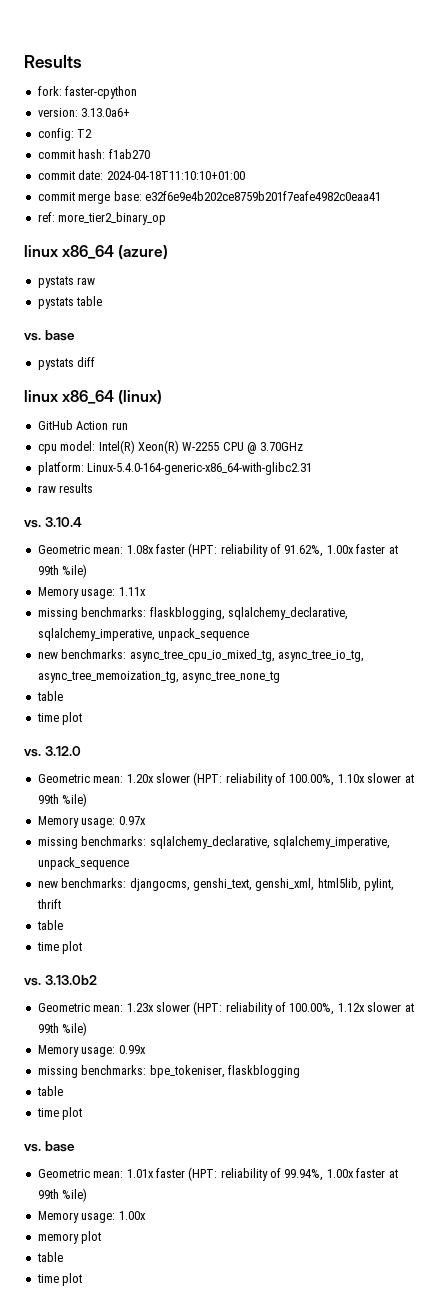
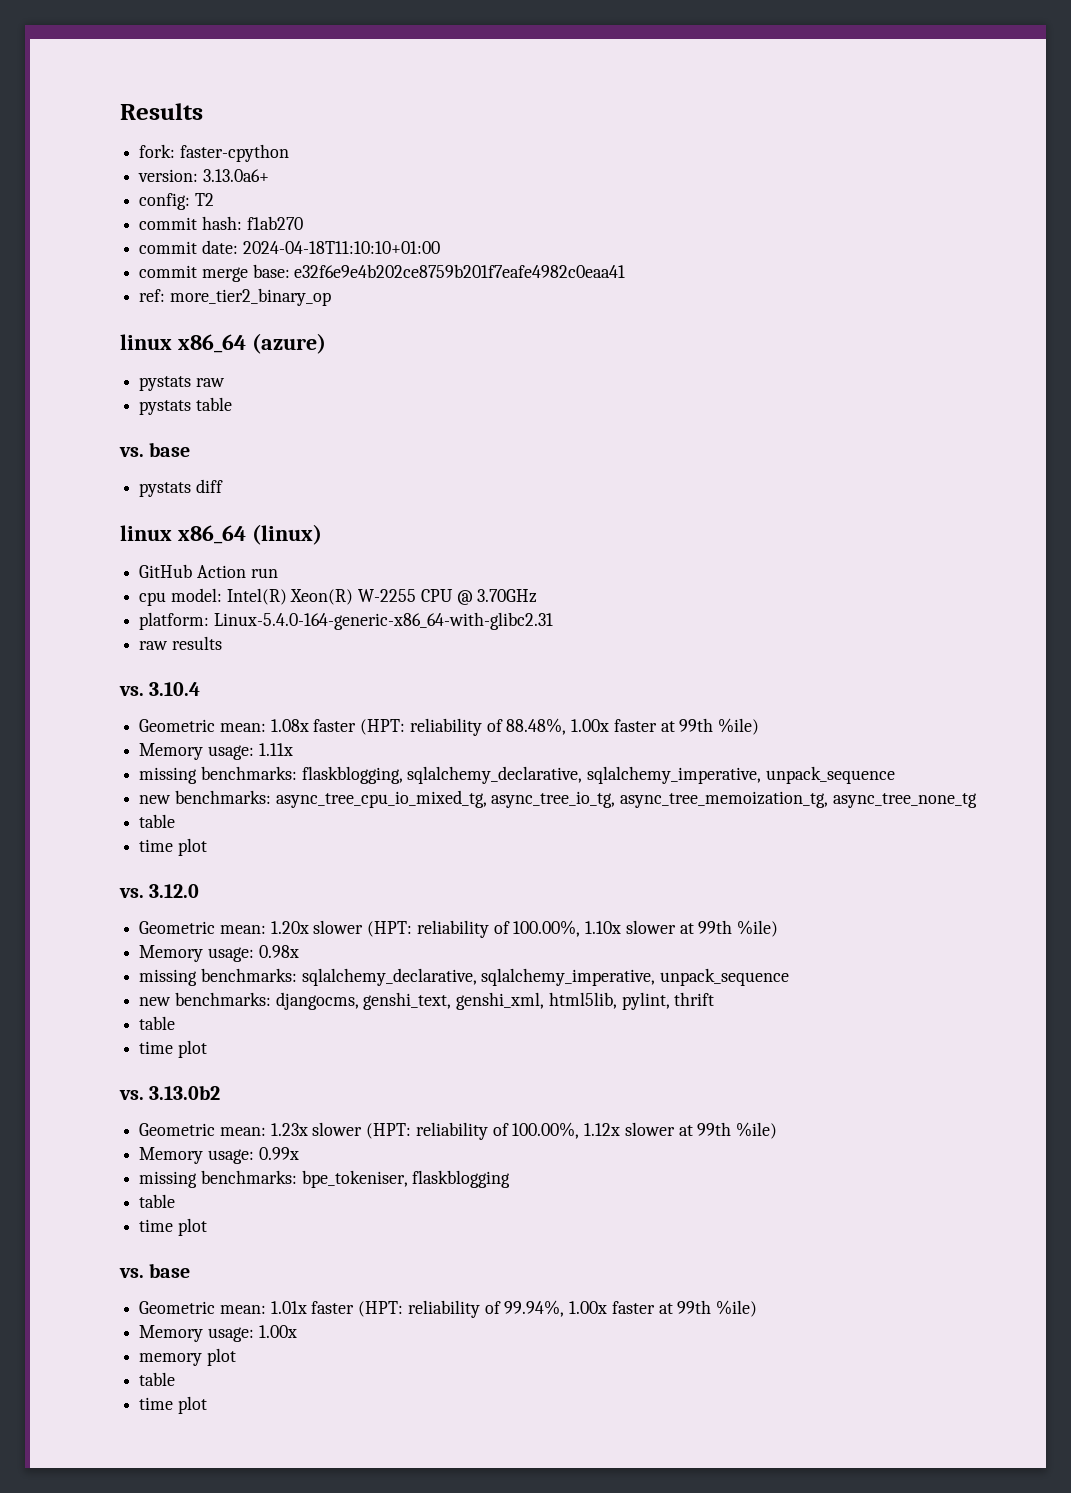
[284,545,324,557] 91.62%, -> [506,718,567,735] 88.48%,
[118,816,146,825] 0.97x -> [258,945,299,958] 0.98x

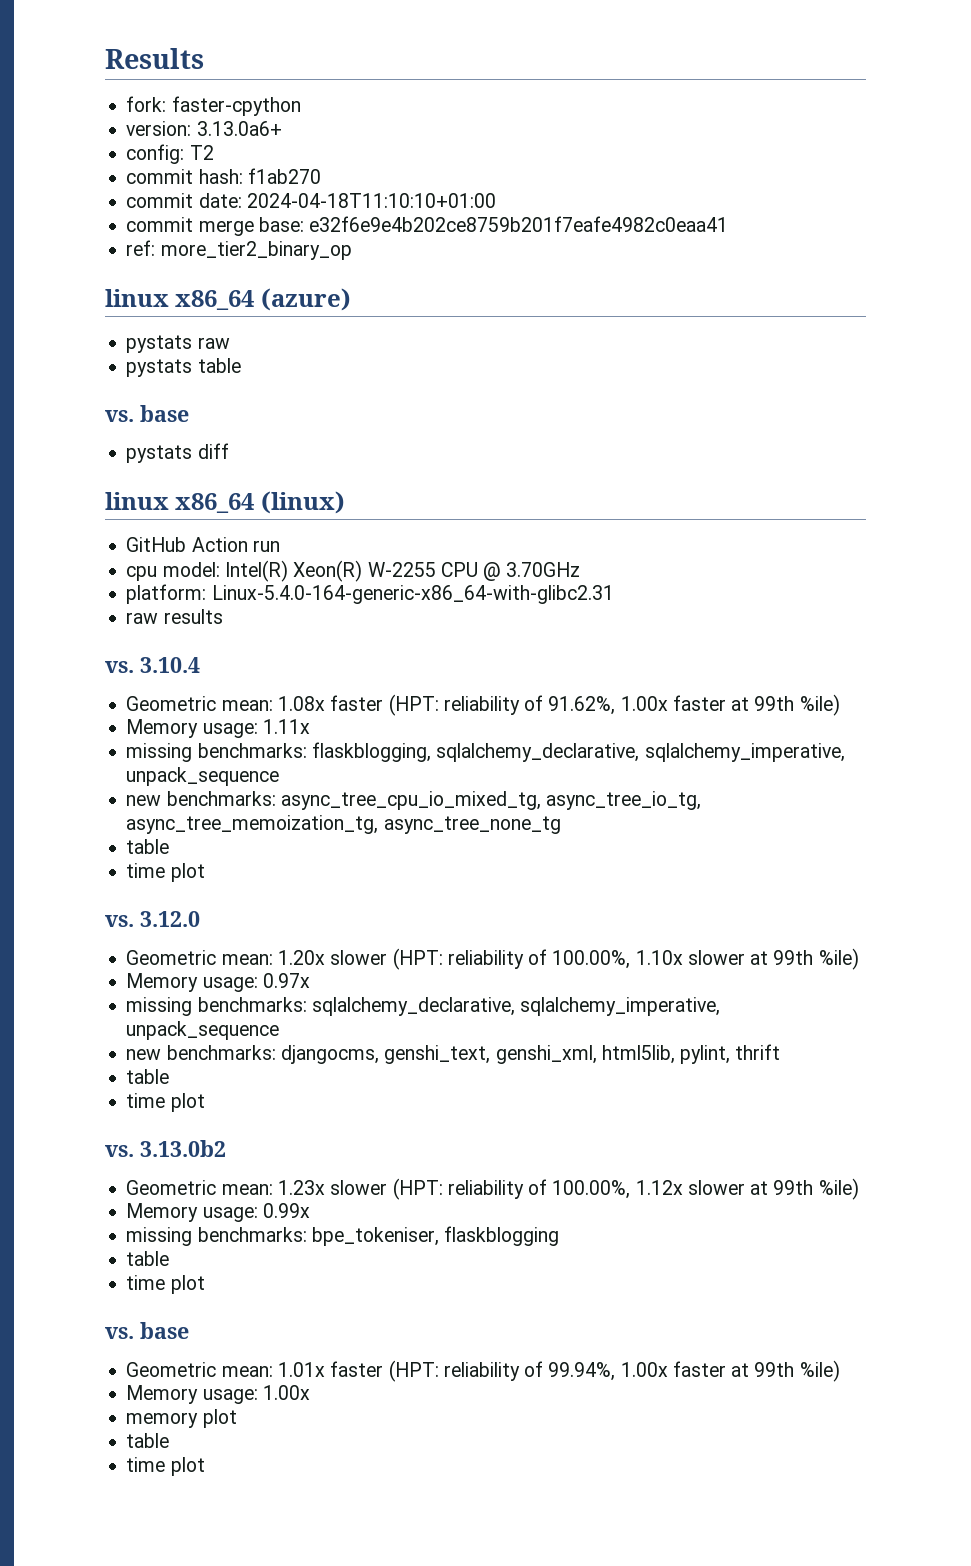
[506,718,567,735] 88.48%, -> [548,696,616,715] 91.62%,
[258,945,299,958] 0.98x -> [262,973,310,988] 0.97x

